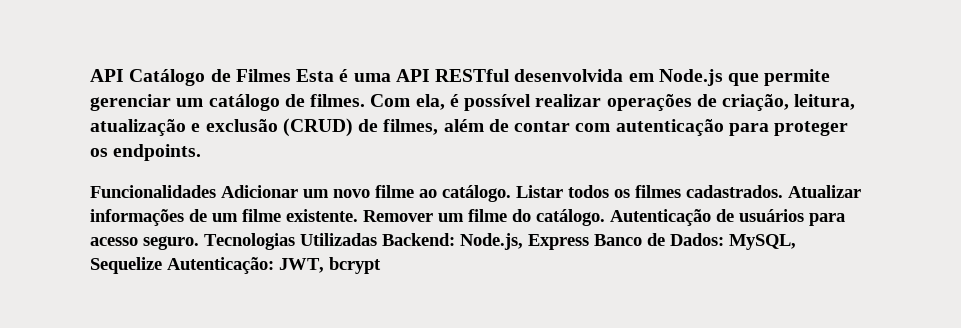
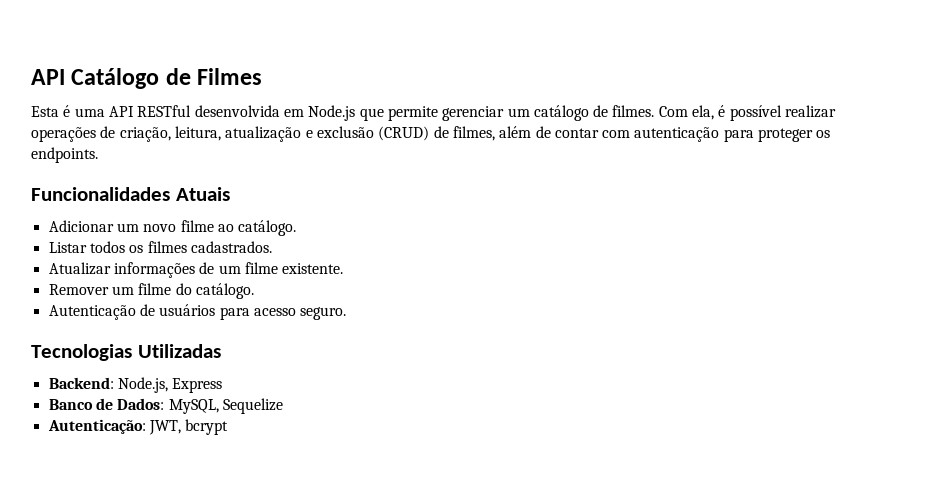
(291, 75) none -> (263, 76) //
(216, 191) none -> [175,187,230,201] Atuais //
(511, 193) none -> (297, 228) //
(783, 191) none -> (272, 247) //
(358, 215) none -> (344, 268) //
(605, 217) none -> (254, 291) //
(199, 243) none -> (347, 313) //
(377, 239) none -> (221, 351) //
(589, 242) none -> (223, 385) //
(162, 265) none -> (283, 406) //

